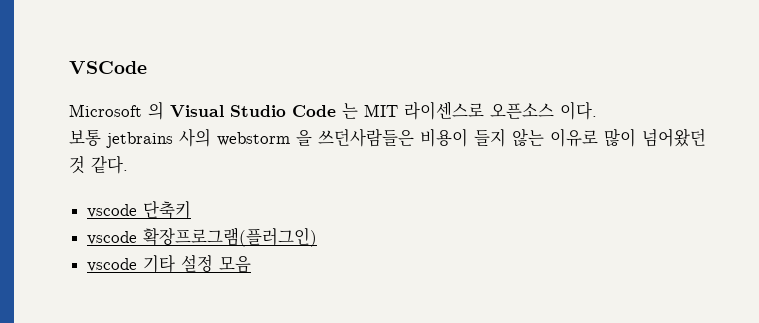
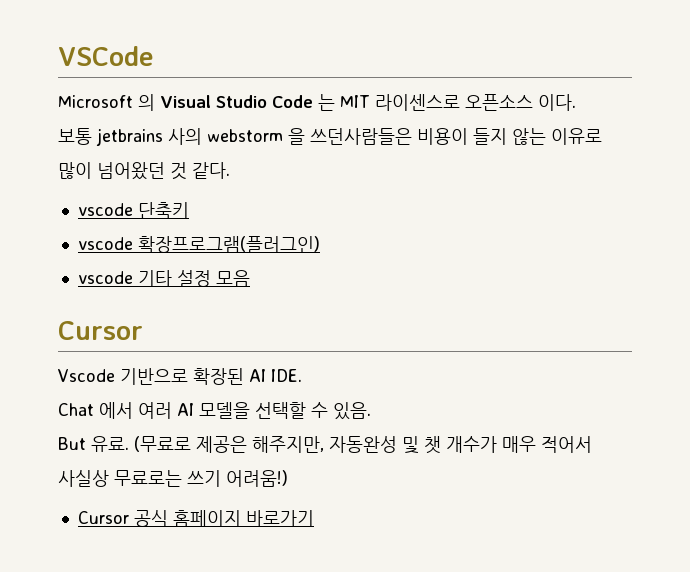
(252, 264) none -> [58,321,143,340] [58,368,302,385] [58,402,371,420] [58,436,592,454] [58,470,288,487] [77,510,314,527] // Cursor // Vscode 기반으로 확장된 AI IDE. // Chat 에서 여러 AI 모델을 선택할 수 있음. // But 유료. (무료로 제공은 해주지만, 자동완성 및 챗 개수가 매우 적어서 사실상 무료로는 쓰기 어려움!) // Cursor 공식 홈페이지 바로가기

